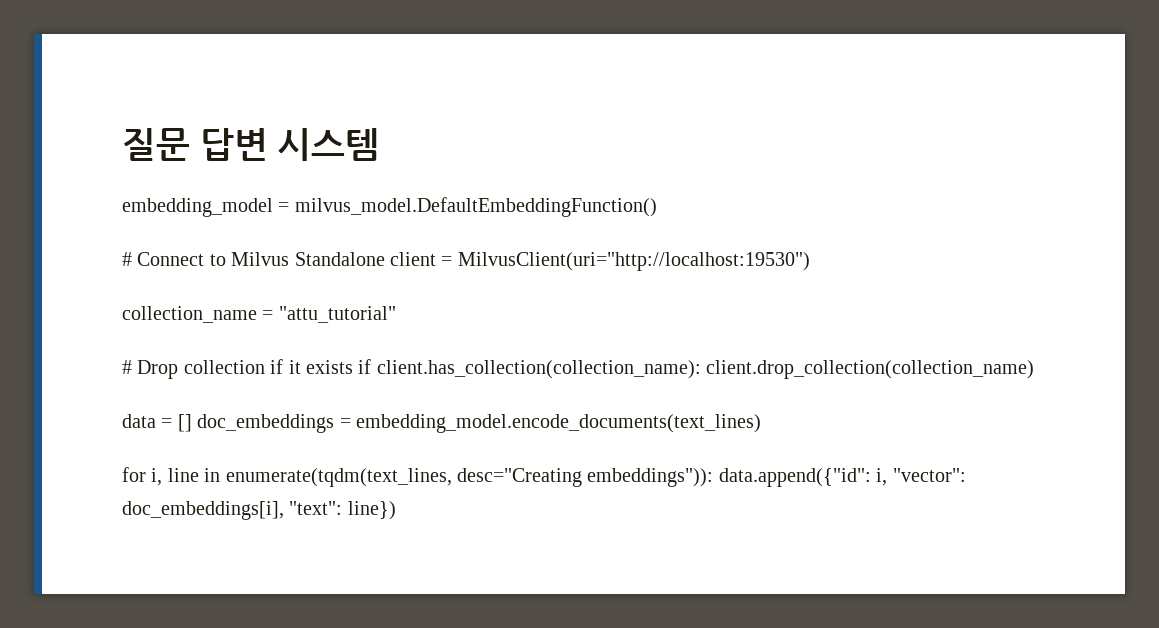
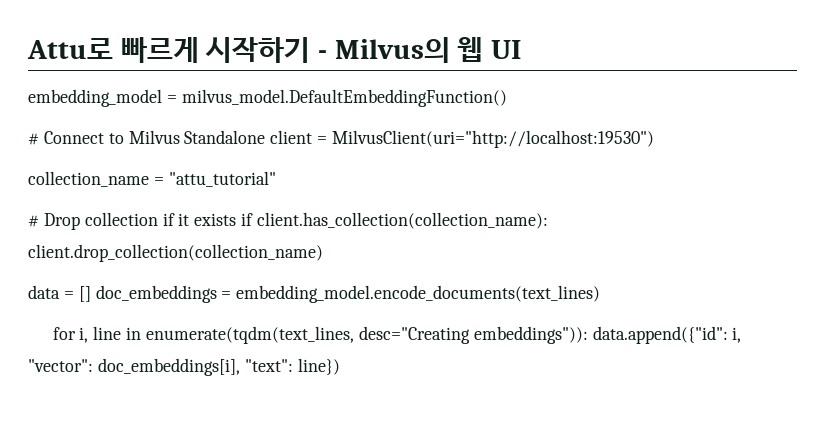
[122,128,380,161] 질문 답변 시스템 -> [27,37,522,63] Attu로 빠르게 시작하기 - Milvus의 웹 UI

